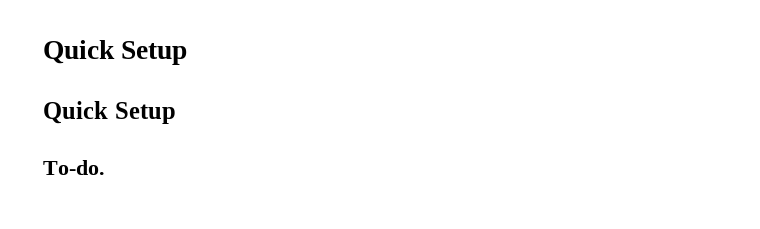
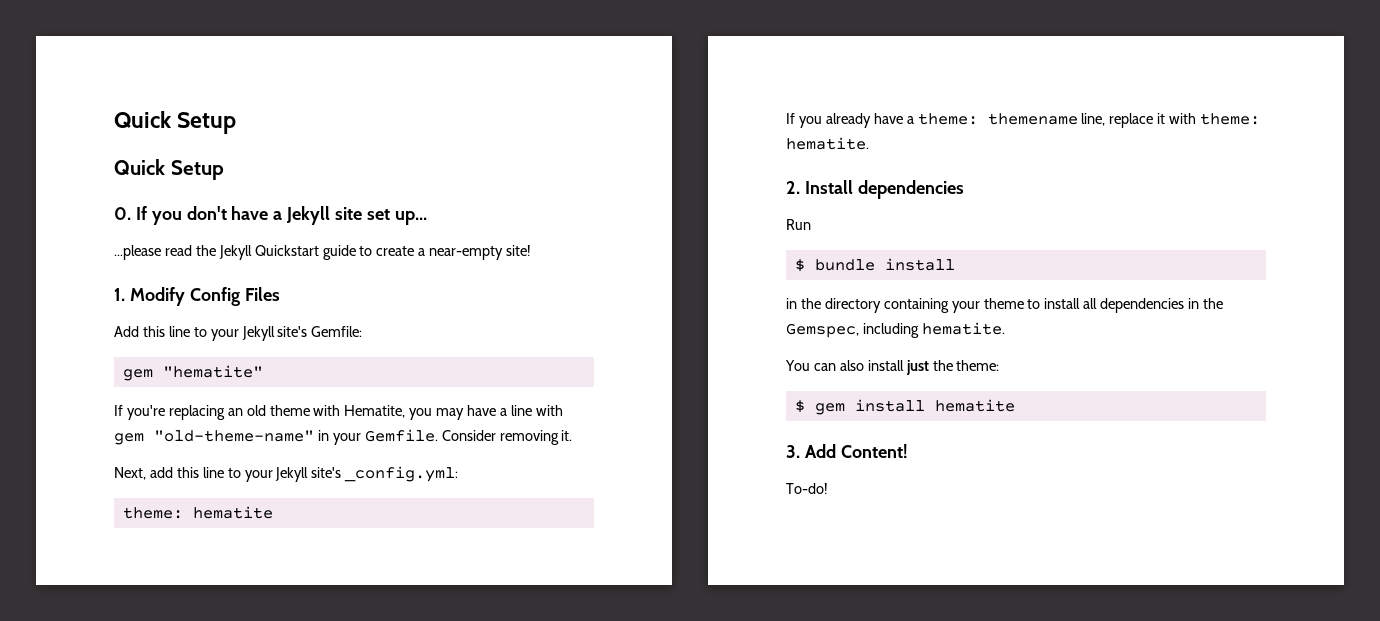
[43,160,105,175] To-do. -> [114,206,427,225] [114,245,532,260] [114,287,280,306] [114,326,363,341] [122,365,263,381] [114,405,563,420] [114,429,573,445] [114,466,459,482] [122,506,273,519] [786,113,1261,128] [786,137,869,150] [786,180,964,199] [786,219,811,230] [794,258,955,272] [786,298,1224,313] [786,322,1005,338] [785,360,1000,375] [794,399,1015,415] [786,444,908,458] [786,483,828,494] 0. If you don't have a Jekyll site set up... // ...please read the Jekyll Quickstart guide to create a near-empty site! // 1. Modify Config Files // Add this line to your Jekyll site's Gemfile: // gem "hematite" // If you're replacing an old theme with Hematite, you may have a line with gem "old-theme-name" in your Gemfile. Consider removing it. // Next, add this line to your Jekyll site's _config.yml: // theme: hematite // If you already have a theme: themename line, replace it with theme: hematite. // 2. Install dependencies // Run // $ bundle install // in the directory containing your theme to install all dependencies in the Gemspec, including hematite. // You can also install just the theme: // $ gem install hematite // 3. Add Content! // To-do!

